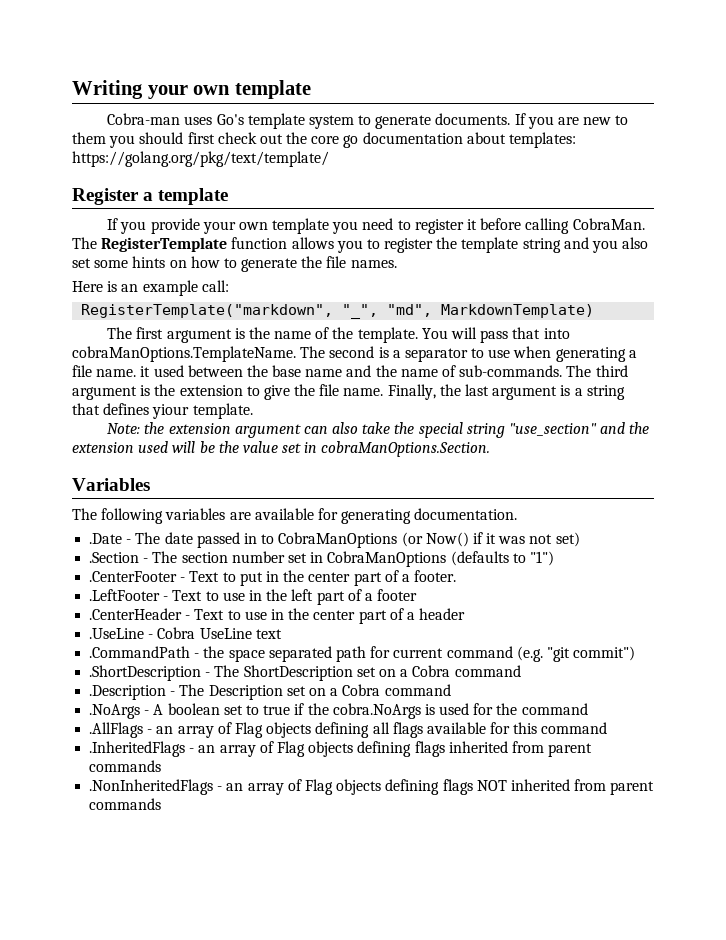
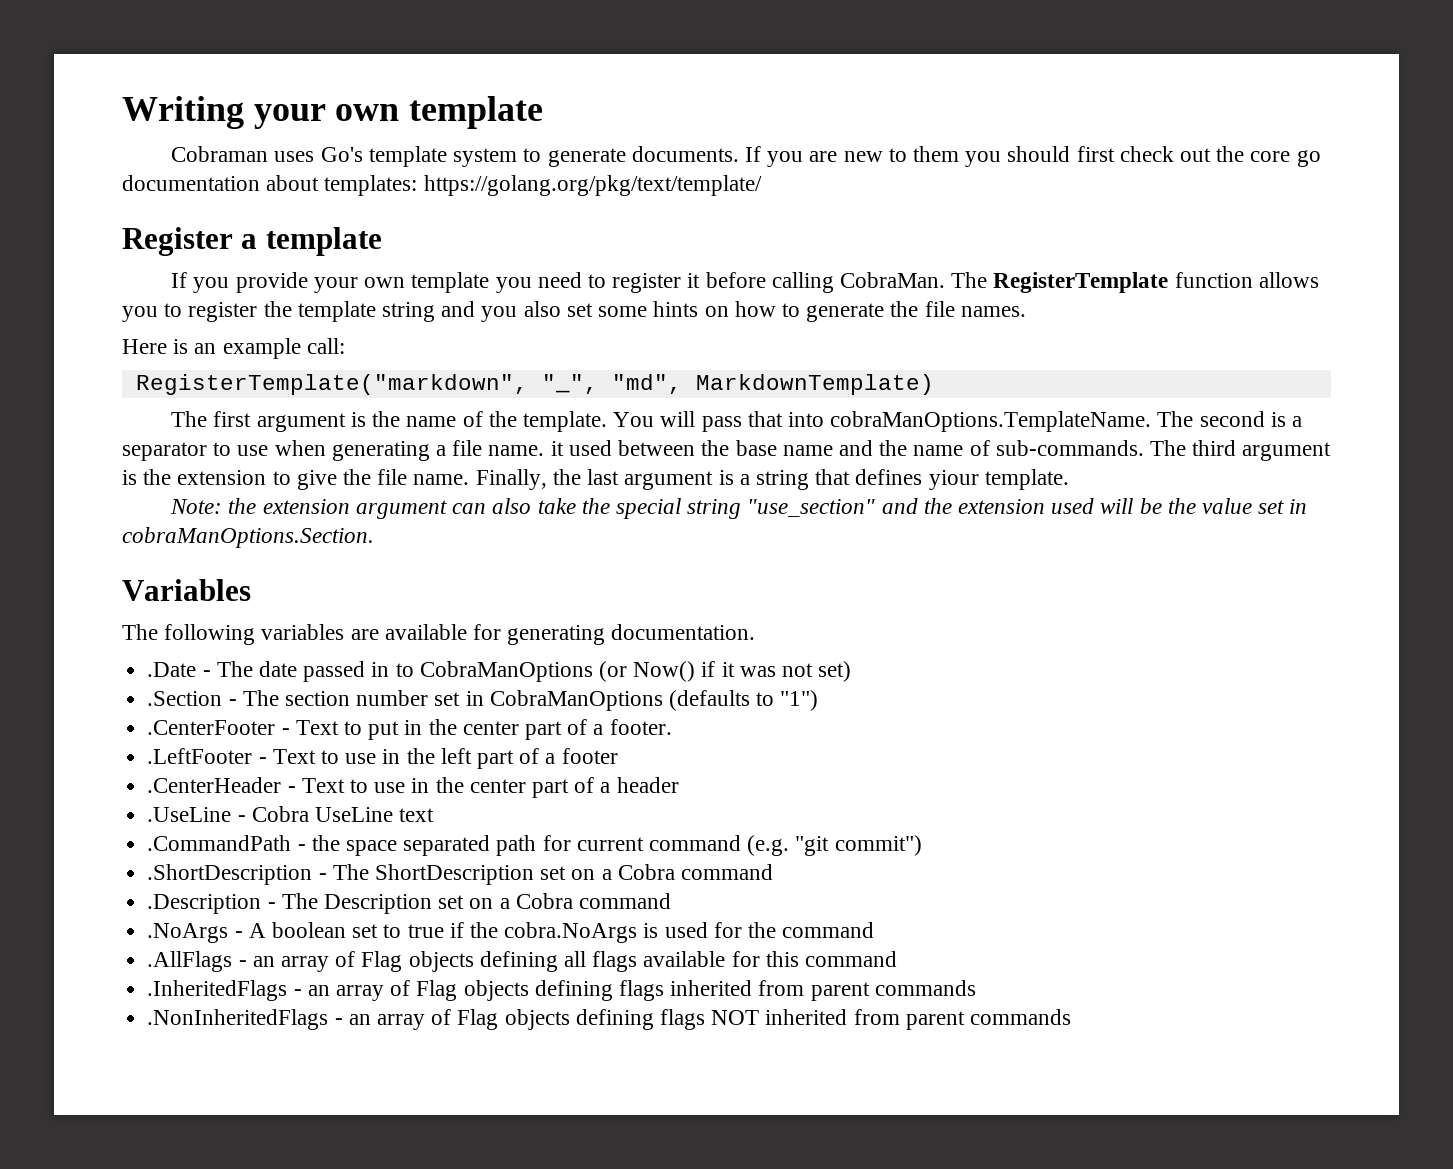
[107,113,181,125] Cobra-man -> [171,146,269,162] Cobraman

